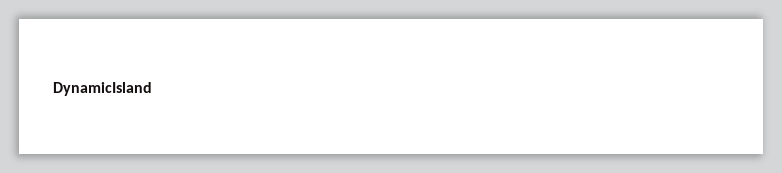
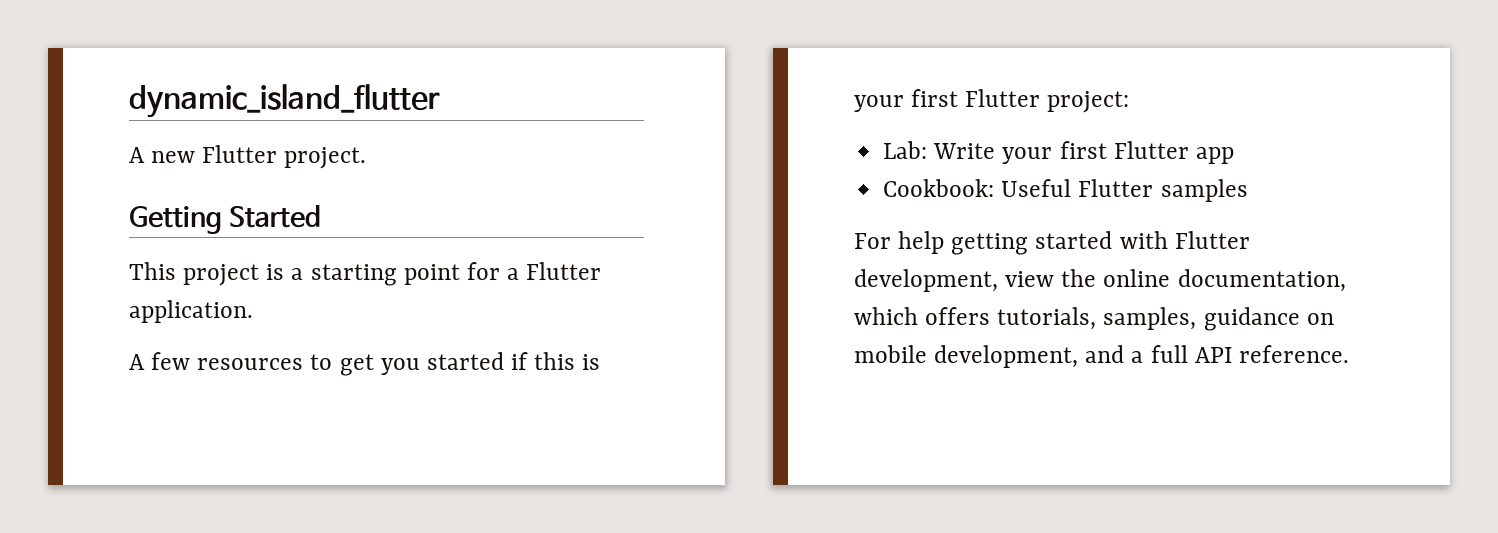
[53,82,152,96] DynamicIsland -> [129,84,440,118] [129,145,367,169] [129,205,322,234] [129,262,602,286] [129,300,253,323] [129,352,601,376] [854,89,1130,113] [883,141,1234,164] [883,179,1248,202] [854,231,1250,255] [854,269,1346,292] [854,307,1334,331] [854,345,1349,368] dynamic_island_flutter // A new Flutter project. // Getting Started // This project is a starting point for a Flutter application. // A few resources to get you started if this is your first Flutter project: // Lab: Write your first Flutter app // Cookbook: Useful Flutter samples // For help getting started with Flutter development, view the online documentation, which offers tutorials, samples, guidance on mobile development, and a full API reference.

